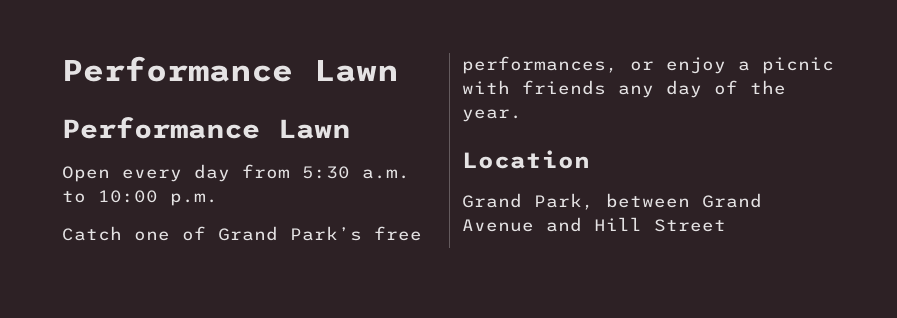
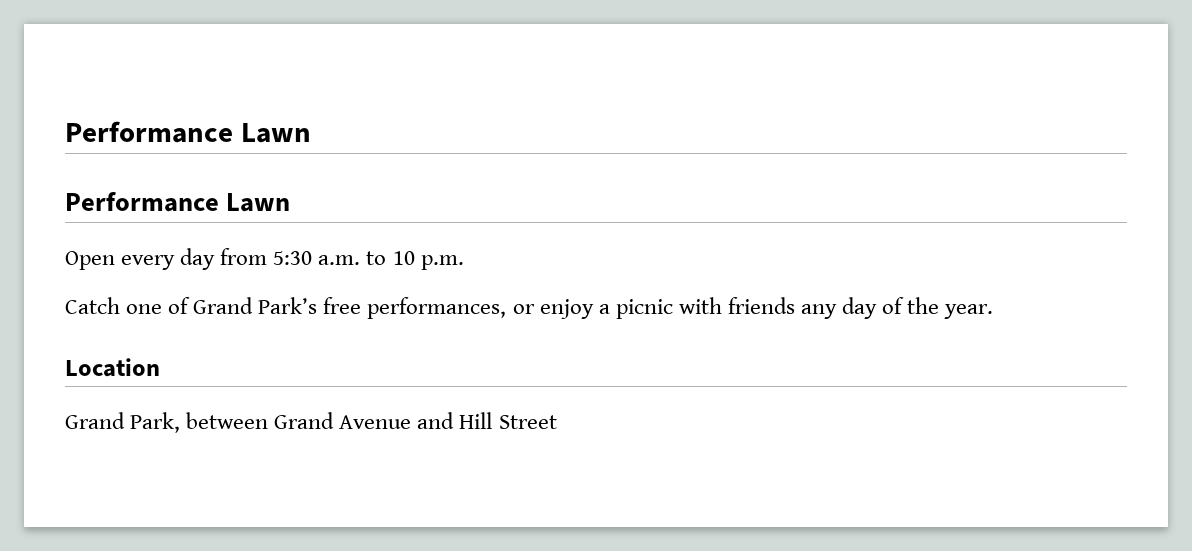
[98,190,158,203] 10:00 -> [392,251,415,265] 10

